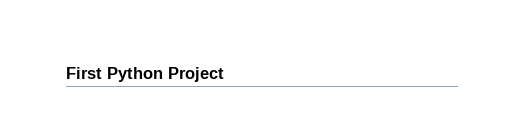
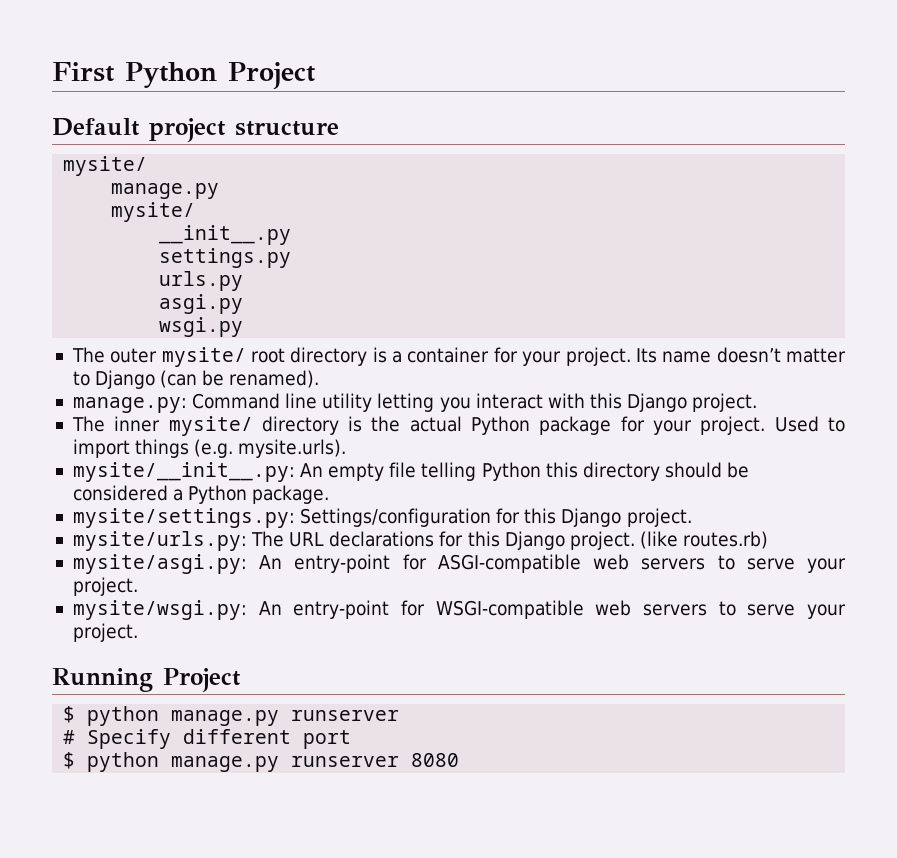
(224, 74) none -> [52,118,339,142] [63,156,148,176] [111,183,220,199] [111,202,196,222] [159,225,292,245] [159,248,292,268] [159,271,244,291] [159,294,244,314] [159,317,244,337] [71,347,847,367] [72,370,320,389] [72,393,758,413] [71,416,845,436] [72,439,347,458] [72,462,750,482] [72,485,330,504] [72,508,692,528] [72,531,769,551] [72,554,847,574] [72,577,138,596] [72,600,847,620] [72,623,138,642] [52,668,241,692] [63,706,400,726] [63,729,352,749] [63,752,460,772] // Default project structure // mysite/ // manage.py // mysite/ // __init__.py // settings.py // urls.py // asgi.py // wsgi.py // The outer mysite/ root directory is a container for your project. Its name doesn’t matter to Django (can be renamed). // manage.py: Command line utility letting you interact with this Django project. // The inner mysite/ directory is the actual Python package for your project. Used to import things (e.g. mysite.urls). // mysite/__init__.py: An empty file telling Python this directory should be considered a Python package. // mysite/settings.py: Settings/configuration for this Django project. // mysite/urls.py: The URL declarations for this Django project. (like routes.rb) // mysite/asgi.py: An entry-point for ASGI-compatible web servers to serve your project. // mysite/wsgi.py: An entry-point for WSGI-compatible web servers to serve your project. // Running Project // $ python manage.py runserver // # Specify different port // $ python manage.py runserver 8080

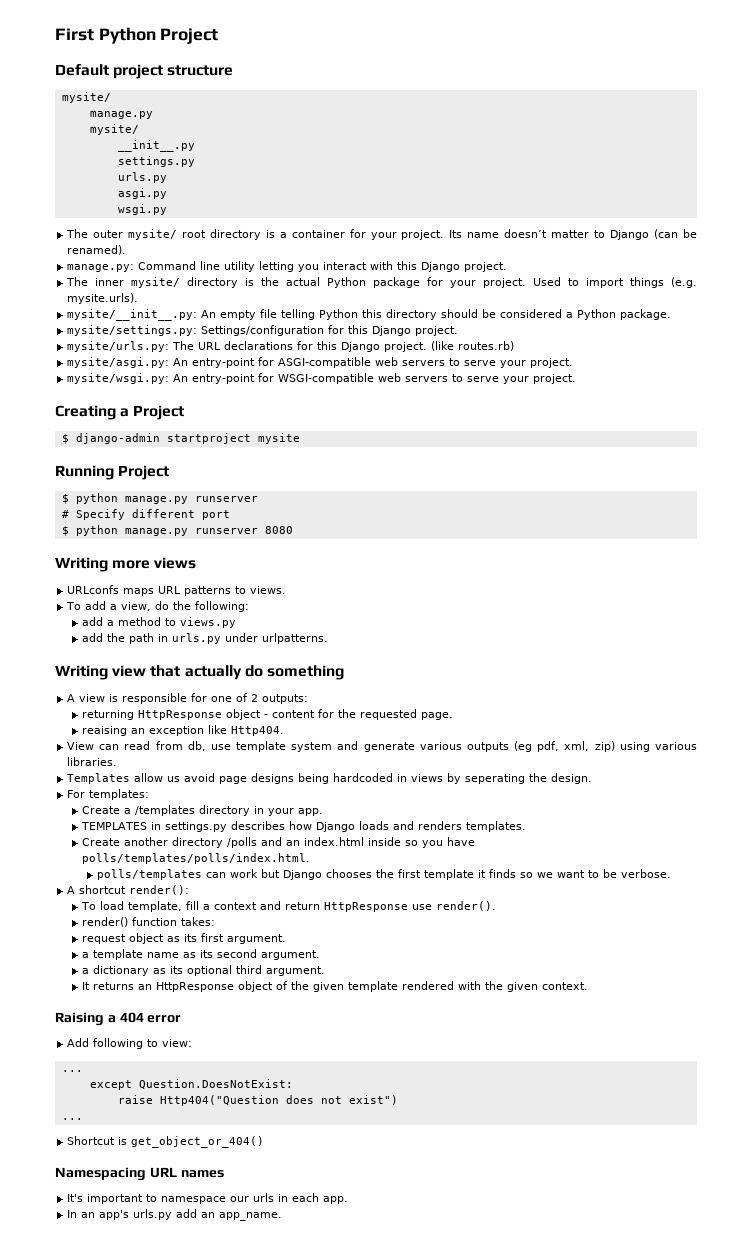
(138, 632) none -> [55,405,185,420] [61,433,300,444] // Creating a Project // $ django-admin startproject mysite
(460, 760) none -> [55,557,197,572] [67,585,287,596] [66,601,250,612] [81,617,236,628] [81,633,328,644] [55,665,344,680] [67,693,309,704] [81,709,453,720] [81,725,284,736] [67,741,697,752] [67,757,118,766] [67,773,593,784] [67,789,150,800] [81,805,323,816] [80,821,526,832] [81,837,475,848] [81,853,310,864] [96,869,671,880] [67,885,190,895] [80,901,496,912] [81,917,215,927] [81,933,286,944] [81,949,320,960] [81,965,325,976] [81,981,588,992] [55,1012,182,1026] [67,1038,193,1049] [61,1070,83,1072] [89,1079,293,1090] [117,1095,398,1106] [61,1118,83,1120] [67,1136,265,1148] [55,1167,224,1181] [67,1193,349,1204] [67,1209,283,1221] // Writing more views // URLconfs maps URL patterns to views. // To add a view, do the following: // add a method to views.py // add the path in urls.py under urlpatterns. // Writing view that actually do something // A view is responsible for one of 2 outputs: // returning HttpResponse object - content for the requested page. // reaising an exception like Http404. // View can read from db, use template system and generate various outputs (eg pdf, xml, zip) using various libraries. // Templates allow us avoid page designs being hardcoded in views by seperating the design. // For templates: // Create a /templates directory in your app. // TEMPLATES in settings.py describes how Django loads and renders templates. // Create another directory /polls and an index.html inside so you have polls/templates/polls/index.html. // polls/templates can work but Django chooses the first template it finds so we want to be verbose. // A shortcut render(): // To load template, fill a context and return HttpResponse use render(). // render() function takes: // request object as its first argument. // a template name as its second argument. // a dictionary as its optional third argument. // It returns an HttpResponse object of the given template rendered with the given context. // Raising a 404 error // Add following to view: // ... // except Question.DoesNotExist: // raise Http404("Question does not exist") // ... // Shortcut is get_object_or_404() // Namespacing URL names // It's important to namespace our urls in each app. // In an app's urls.py add an app_name.

